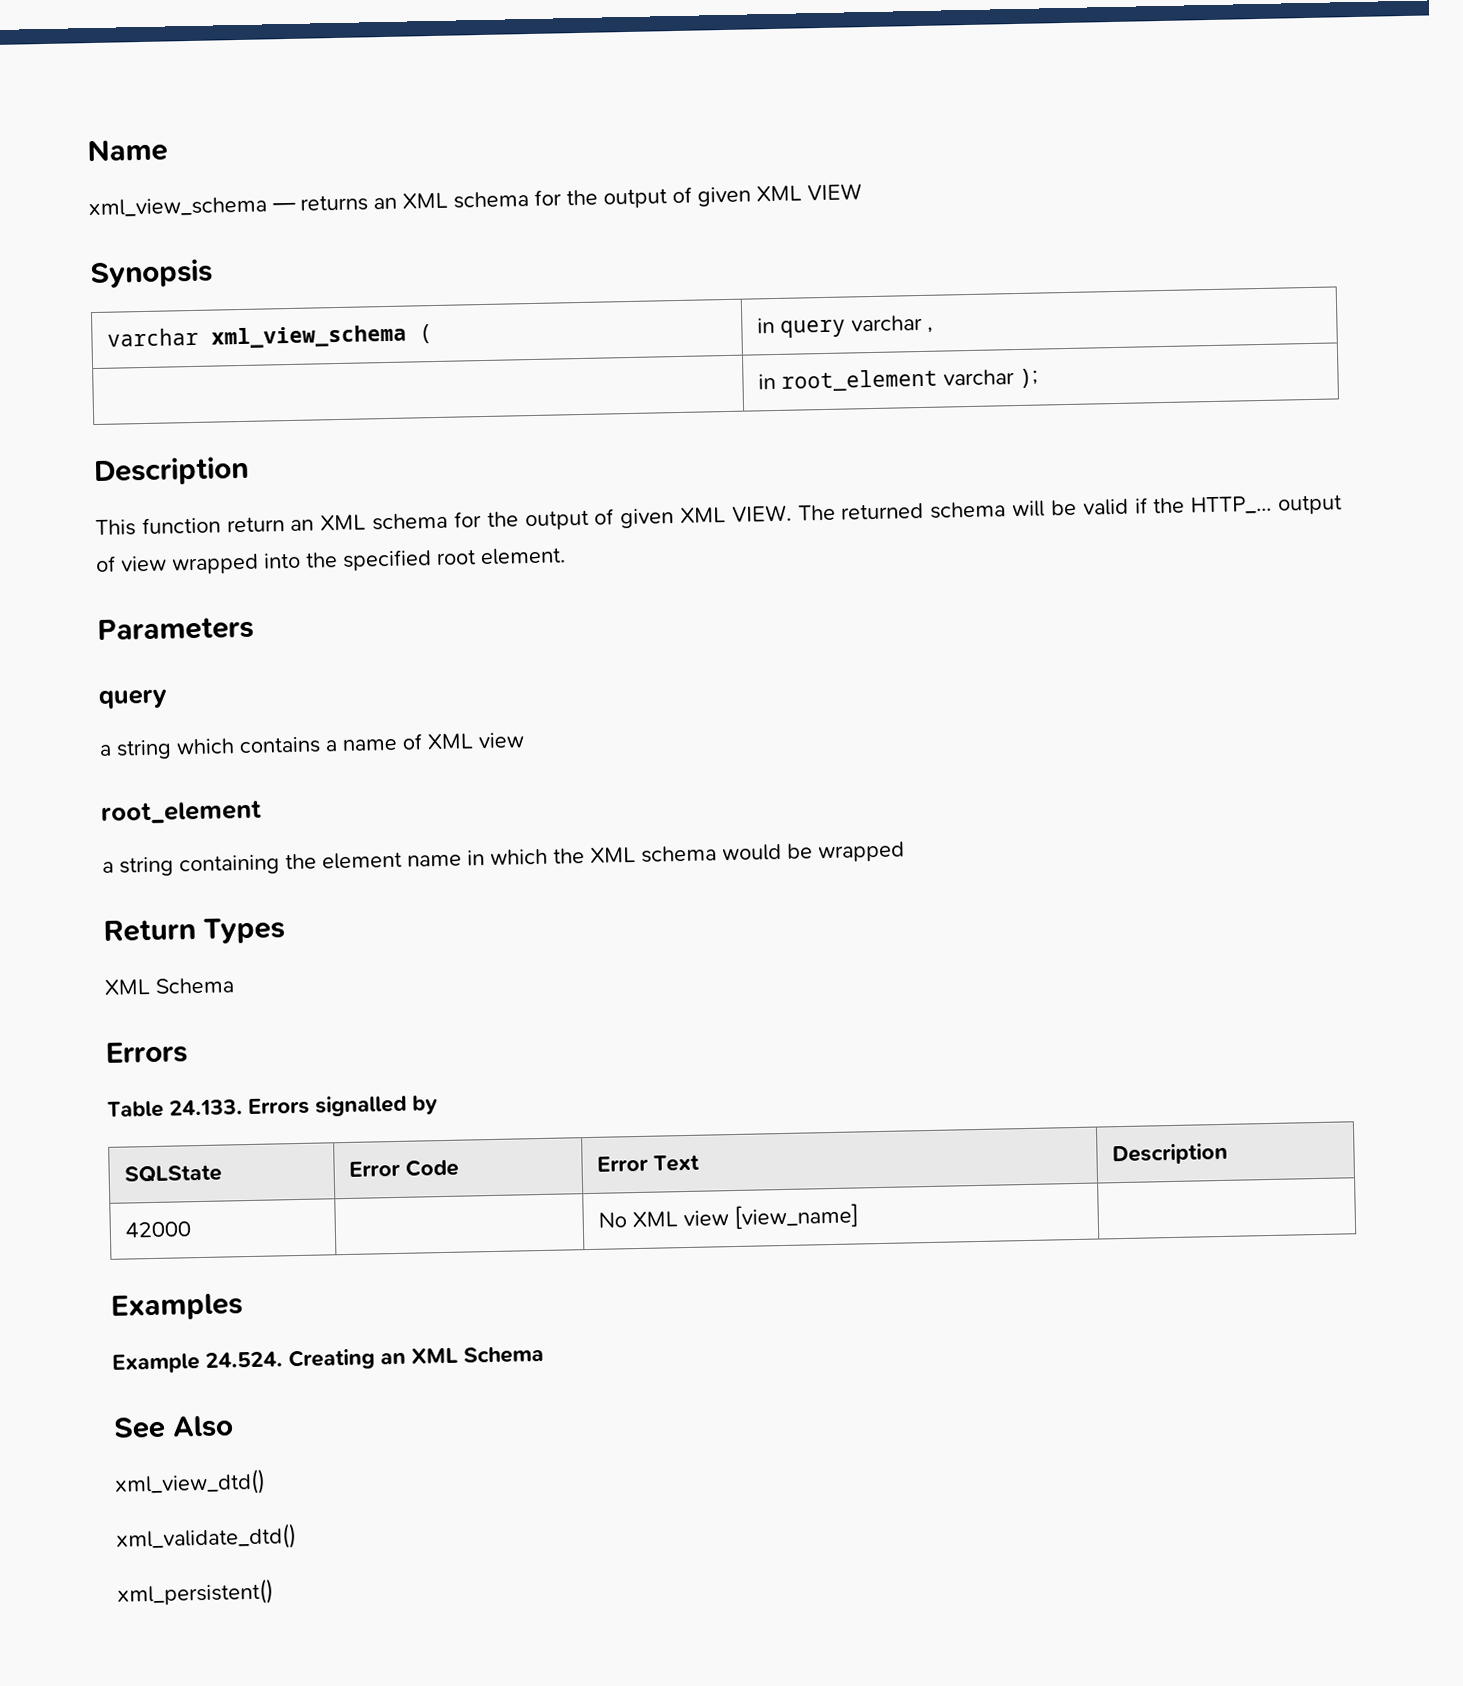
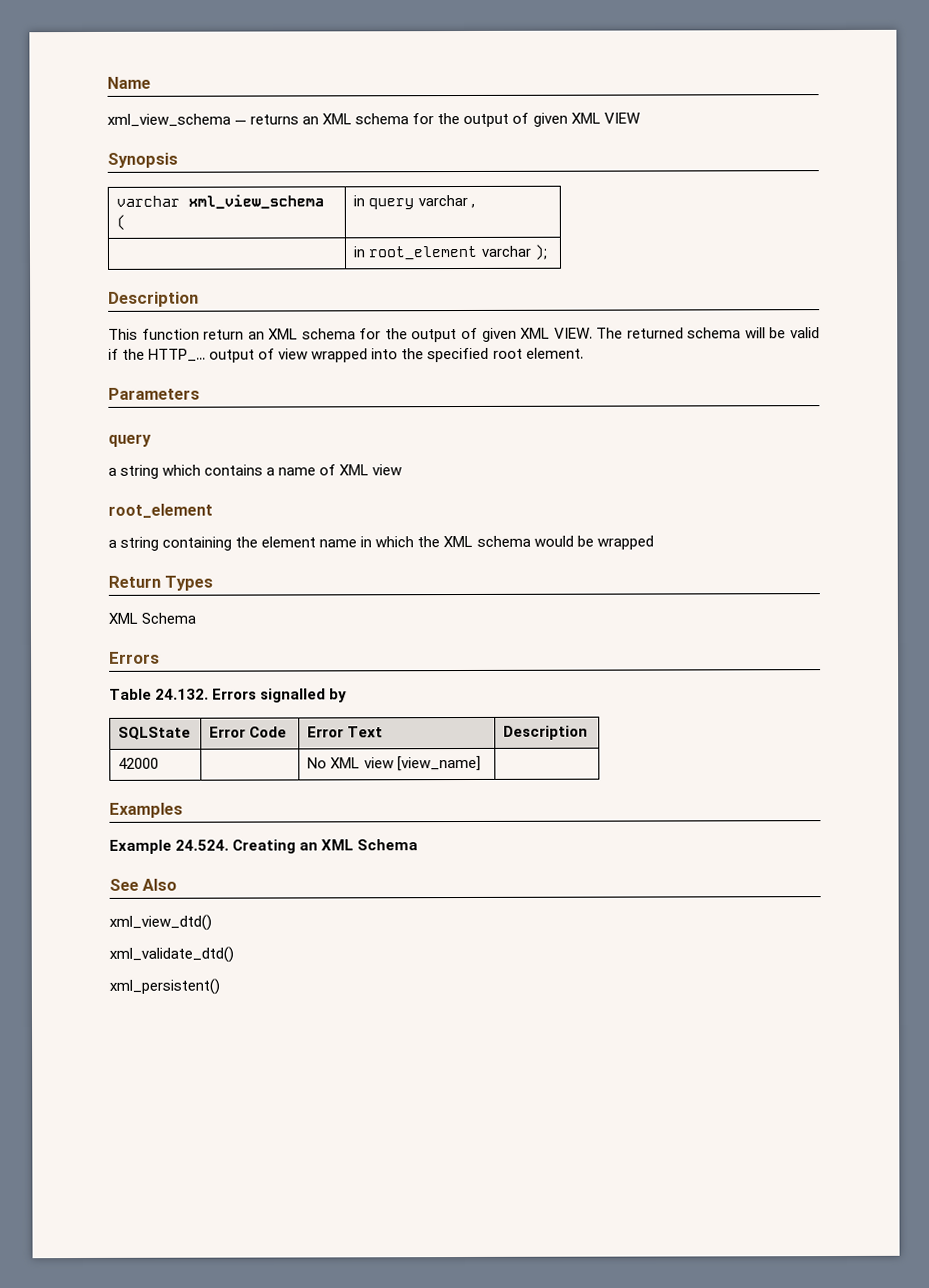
[169,1099,243,1116] 24.133. -> [155,688,210,700] 24.132.

